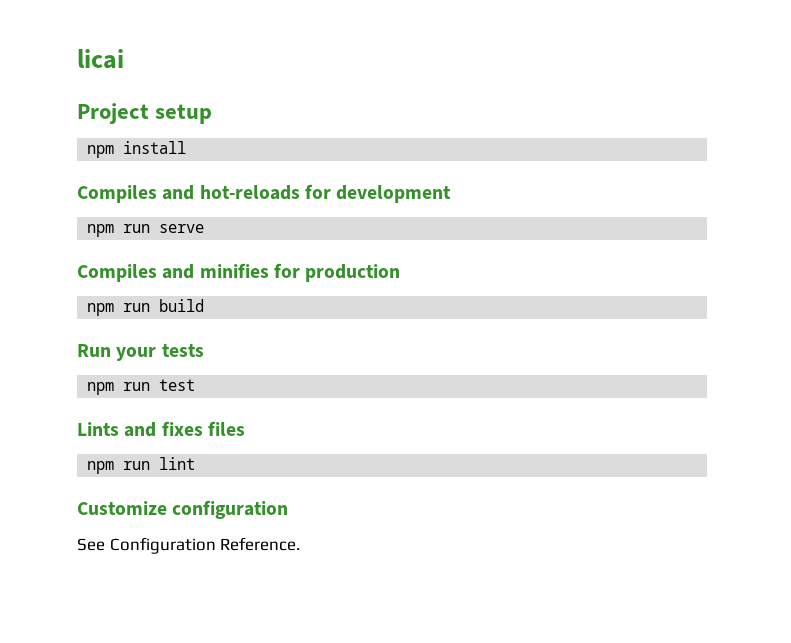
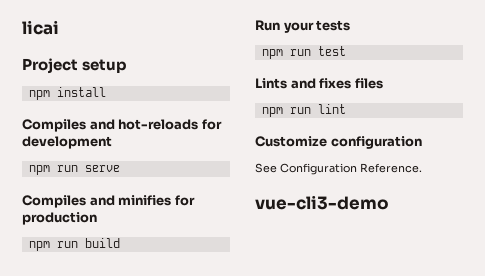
(301, 544) none -> [255,195,389,210] // vue-cli3-demo

